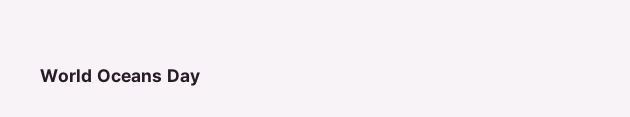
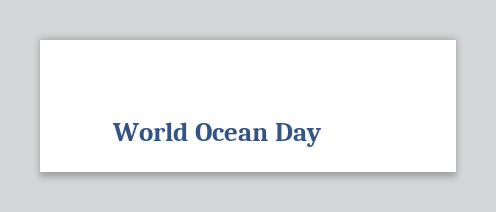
[96,69,162,83] Oceans -> [195,123,269,141] Ocean

